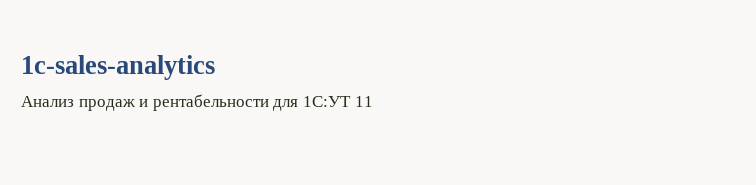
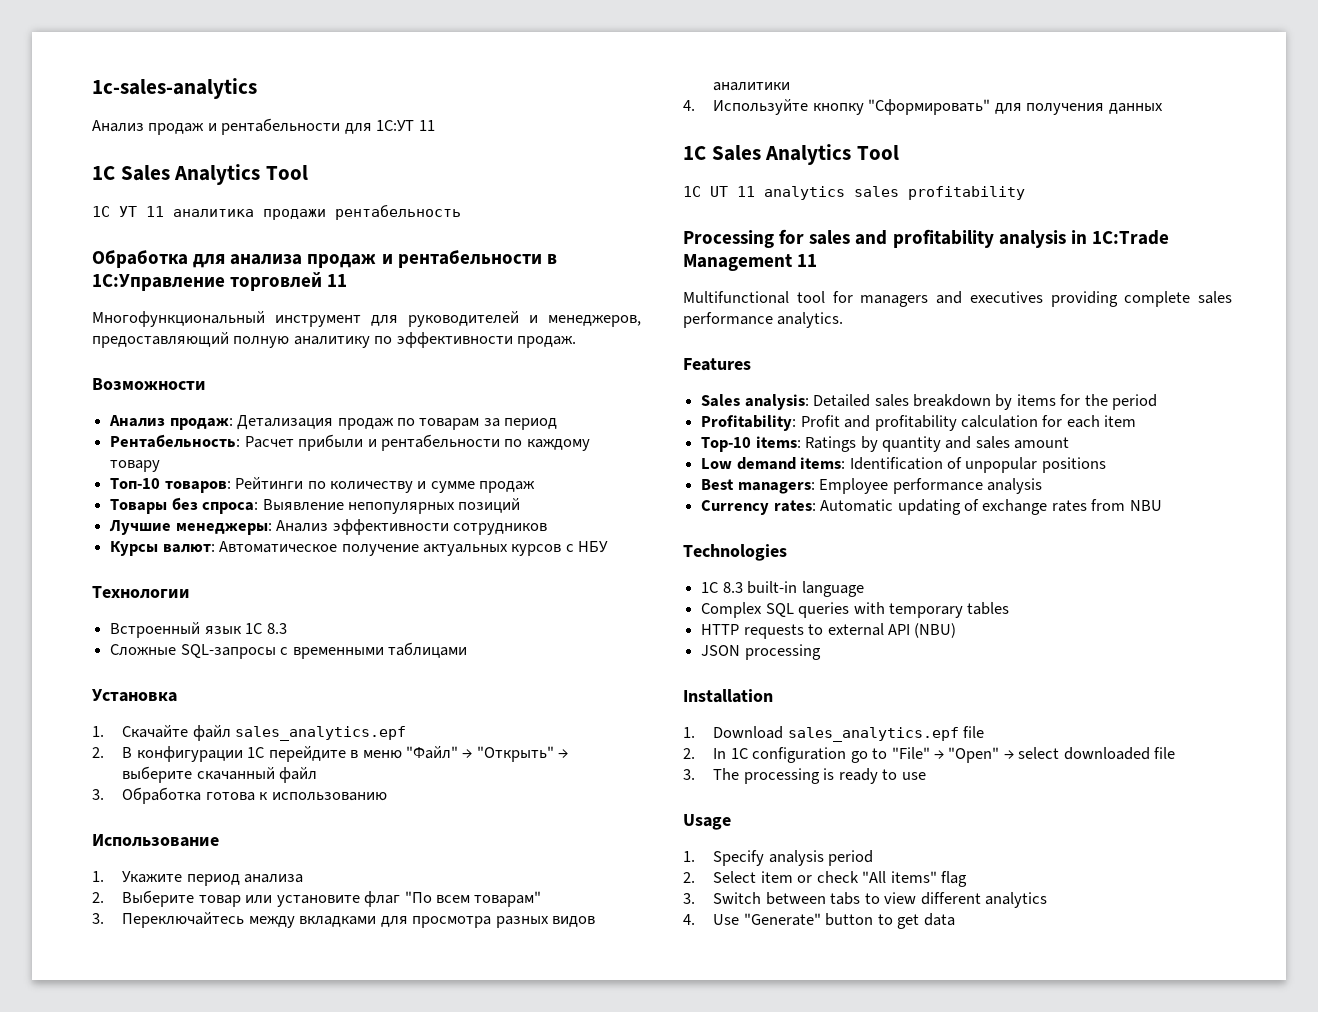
(373, 101) none -> [92,164,309,185] [92,205,461,220] [92,250,557,268] [92,272,348,291] [92,311,641,327] [92,332,577,348] [92,378,206,390] [109,415,558,430] [110,434,590,451] [110,460,161,472] [110,477,536,493] [110,497,521,514] [109,519,547,535] [110,541,609,556] [92,586,190,599] [110,622,287,638] [110,642,467,659] [92,689,177,702] [92,725,407,741] [92,746,569,762] [122,766,318,783] [92,787,387,804] [92,834,219,847] [92,871,304,886] [92,890,542,907] [92,912,595,928] [713,82,791,91] [683,99,1163,115] [683,144,900,165] [683,186,1025,200] [683,229,1169,248] [683,254,818,271] [683,291,1232,307] [683,312,844,328] [683,358,751,371] [701,394,1158,410] [701,415,1137,431] [701,436,1070,452] [701,457,1106,473] [701,478,1042,494] [701,499,1162,515] [683,544,787,561] [701,581,864,597] [701,602,1010,618] [701,623,957,639] [701,644,821,660] [683,689,773,703] [683,726,985,742] [683,747,1176,763] [683,768,926,784] [683,814,731,830] [683,850,874,866] [683,871,967,887] [683,892,1047,908] [683,913,955,929] // 1C Sales Analytics Tool // 1C УТ 11 аналитика продажи рентабельность // Обработка для анализа продаж и рентабельности в 1С:Управление торговлей 11 // Многофункциональный инструмент для руководителей и менеджеров, предоставляющий полную аналитику по эффективности продаж. // Возможности // Анализ продаж: Детализация продаж по товарам за период // Рентабельность: Расчет прибыли и рентабельности по каждому товару // Топ-10 товаров: Рейтинги по количеству и сумме продаж // Товары без спроса: Выявление непопулярных позиций // Лучшие менеджеры: Анализ эффективности сотрудников // Курсы валют: Автоматическое получение актуальных курсов с НБУ // Технологии // Встроенный язык 1С 8.3 // Сложные SQL-запросы с временными таблицами // Установка // 1. Скачайте файл sales_analytics.epf // 2. В конфигурации 1С перейдите в меню "Файл" → "Открыть" → выберите скачанный файл // 3. Обработка готова к использованию // Использование // 1. Укажите период анализа // 2. Выберите товар или установите флаг "По всем товарам" // 3. Переключайтесь между вкладками для просмотра разных видов аналитики // 4. Используйте кнопку "Сформировать" для получения данных // 1C Sales Analytics Tool // 1C UT 11 analytics sales profitability // Processing for sales and profitability analysis in 1C:Trade Management 11 // Multifunctional tool for managers and executives providing complete sales performance analytics. // Features // Sales analysis: Detailed sales breakdown by items for the period // Profitability: Profit and profitability calculation for each item // Top-10 items: Ratings by quantity and sales amount // Low demand items: Identification of unpopular positions // Best managers: Employee performance analysis // Currency rates: Automatic updating of exchange rates from NBU // Technologies // 1C 8.3 built-in language // Complex SQL queries with temporary tables // HTTP requests to external API (NBU) // JSON processing // Installation // 1. Download sales_analytics.epf file // 2. In 1C configuration go to "File" → "Open" → select downloaded file // 3. The processing is ready to use // Usage // 1. Specify analysis period // 2. Select item or check "All items" flag // 3. Switch between tabs to view different analytics // 4. Use "Generate" button to get data

